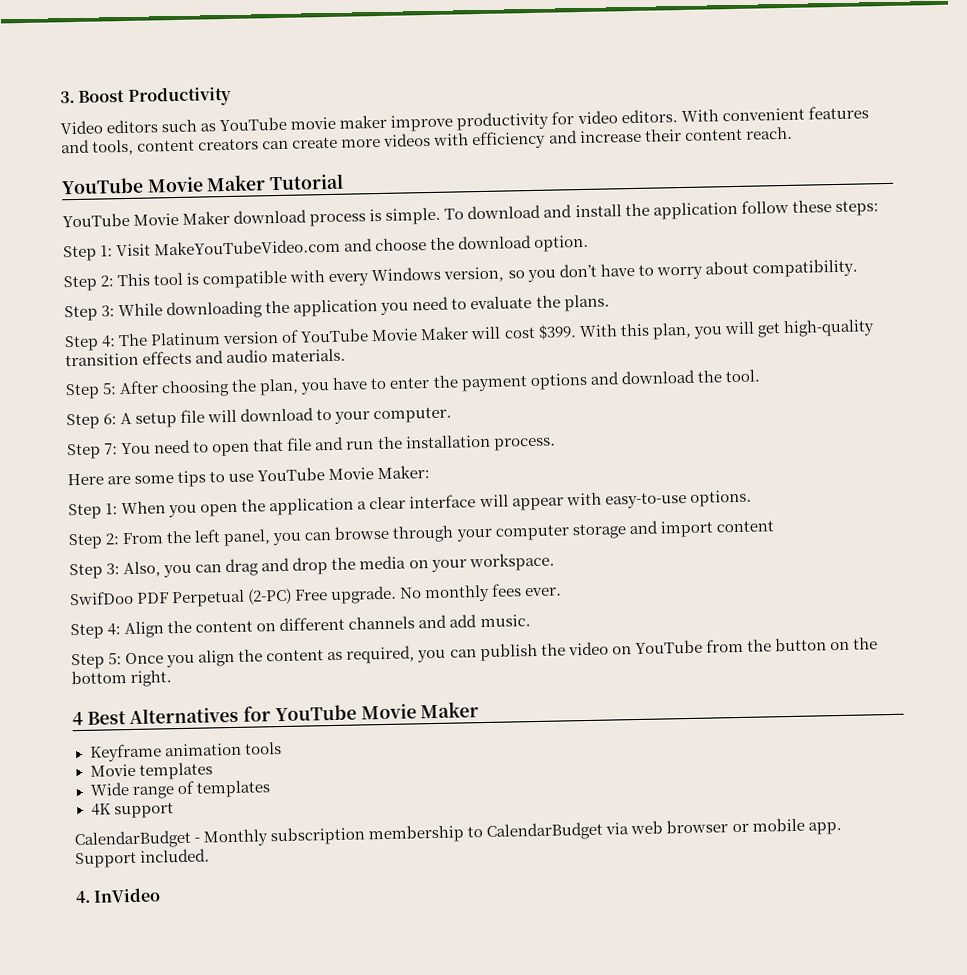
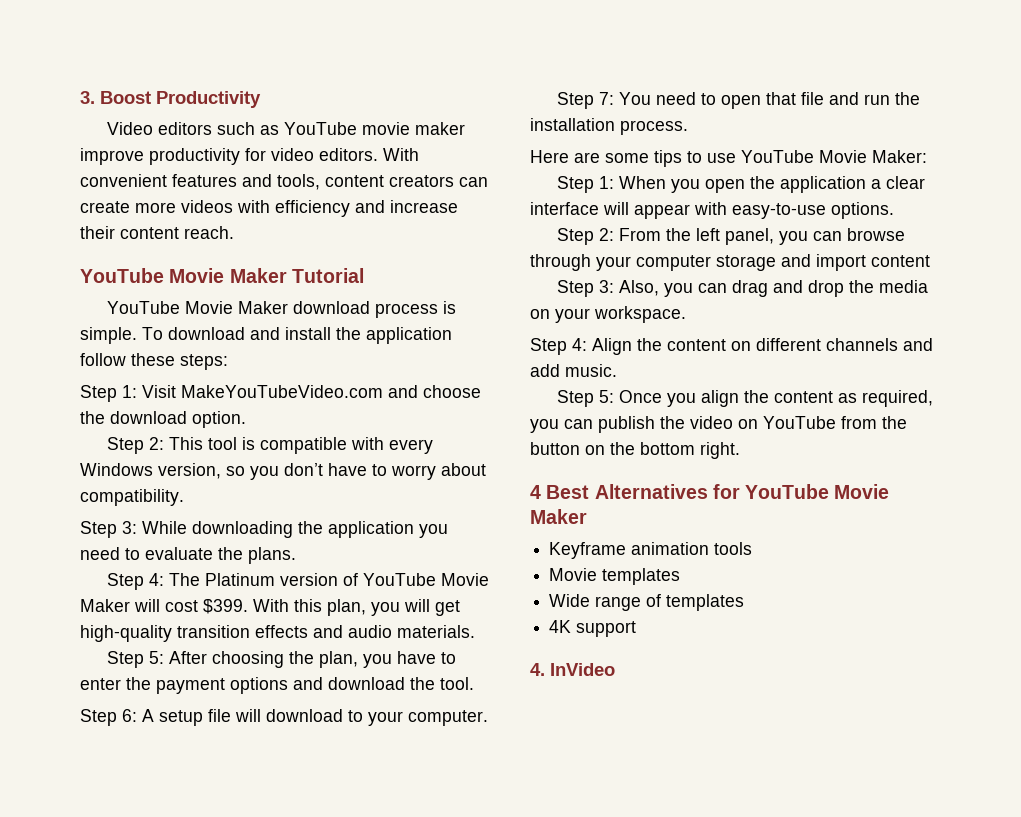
[69,583,563,608] // SwifDoo PDF Perpetual (2-PC) Free upgrade. No monthly fees ever. -> (686, 314) none
[74,817,842,850] [75,848,211,869] // CalendarBudget - Monthly subscription membership to CalendarBudget via web browser or mobile app. Support included. -> (637, 629) none

